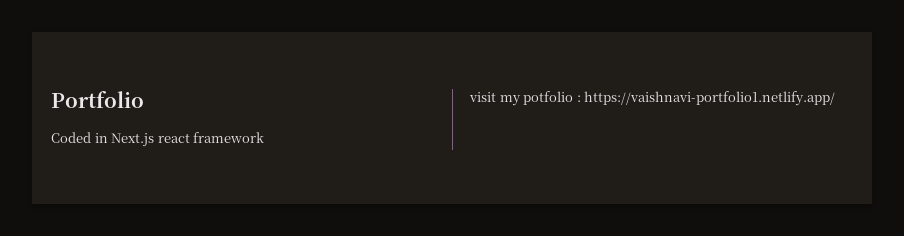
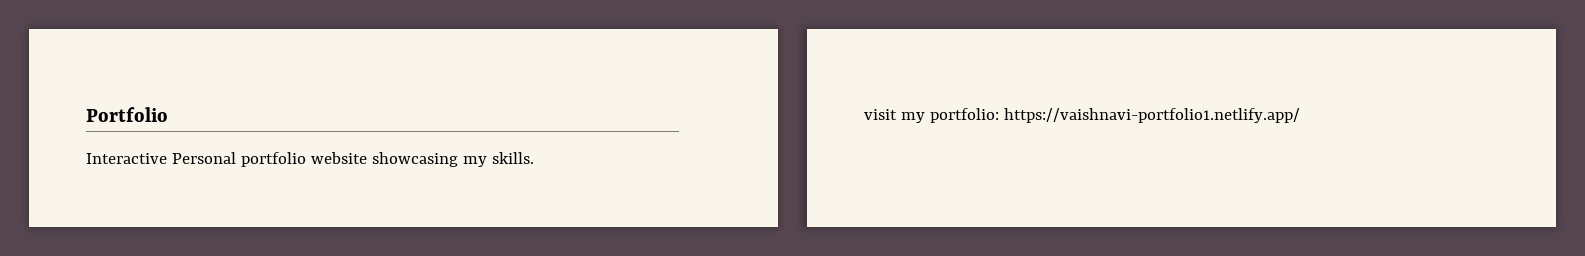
[51,132,265,147] Coded in Next.js react framework -> [86,152,534,167] Interactive Personal portfolio website showcasing my skills.
[523,91,581,105] potfolio : -> [929,108,999,123] portfolio:

